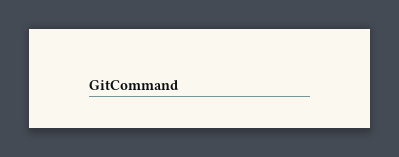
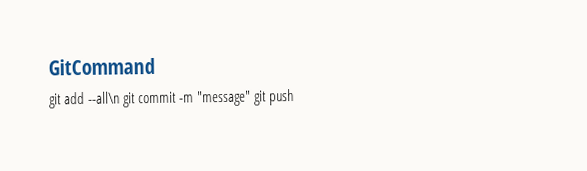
(178, 85) none -> [49,88,295,109] // git add --all\n git commit -m "message" git push

